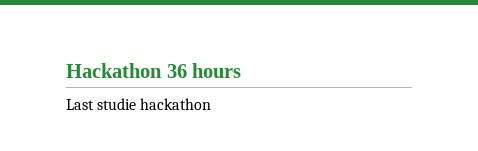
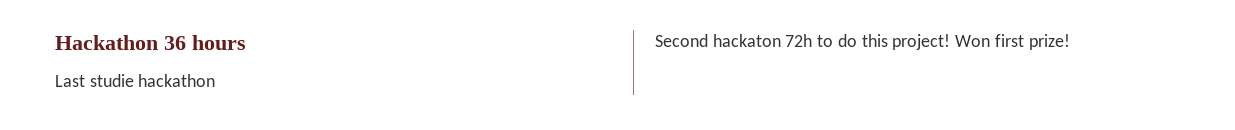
(212, 104) none -> [655,34,1070,50] // Second hackaton 72h to do this project! Won first prize!

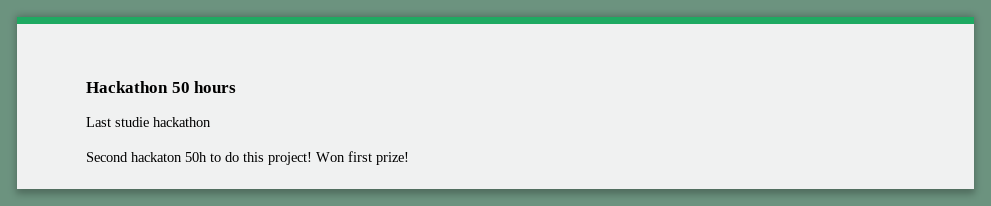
[164,36,186,50] 36 -> [171,82,190,93] 50
[785,34,813,47] 72h -> [185,152,207,162] 50h

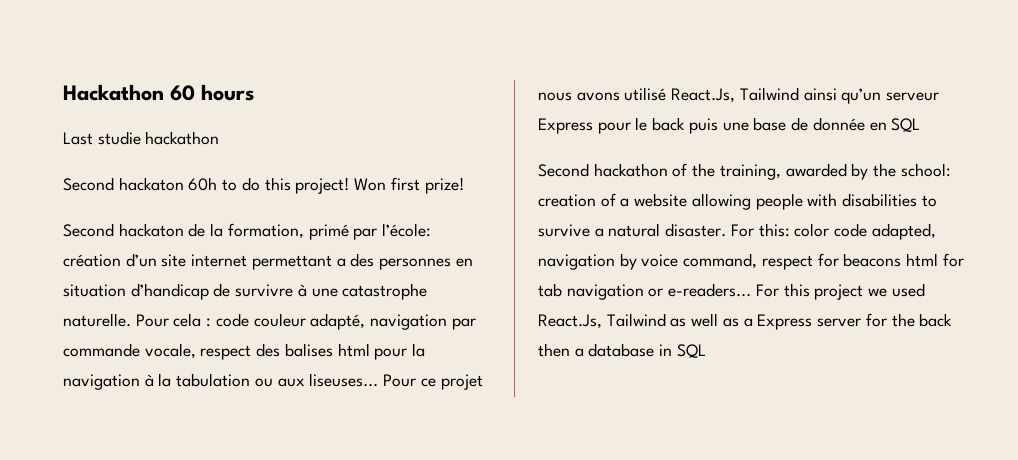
[171,82,190,93] 50 -> [170,85,195,101] 60
[185,152,207,162] 50h -> [188,177,218,191] 60h
(409, 158) none -> [63,223,432,240] [63,253,473,270] [63,283,428,300] [63,313,476,330] [63,343,426,360] [63,373,483,390] [538,87,940,104] [538,117,921,134] [538,163,951,180] [538,193,937,210] [538,223,936,240] [538,253,964,270] [538,283,925,300] [538,313,953,330] [538,343,706,358] // Second hackaton de la formation, primé par l’école: création d’un site internet permettant a des personnes en situation d’handicap de survivre à une catastrophe naturelle. Pour cela : code couleur adapté, navigation par commande vocale, respect des balises html pour la navigation à la tabulation ou aux liseuses... Pour ce projet nous avons utilisé React.Js, Tailwind ainsi qu’un serveur Express pour le back puis une base de donnée en SQL // Second hackathon of the training, awarded by the school: creation of a website allowing people with disabilities to survive a natural disaster. For this: color code adapted, navigation by voice command, respect for beacons html for tab navigation or e-readers... For this project we used React.Js, Tailwind as well as a Express server for the back then a database in SQL

